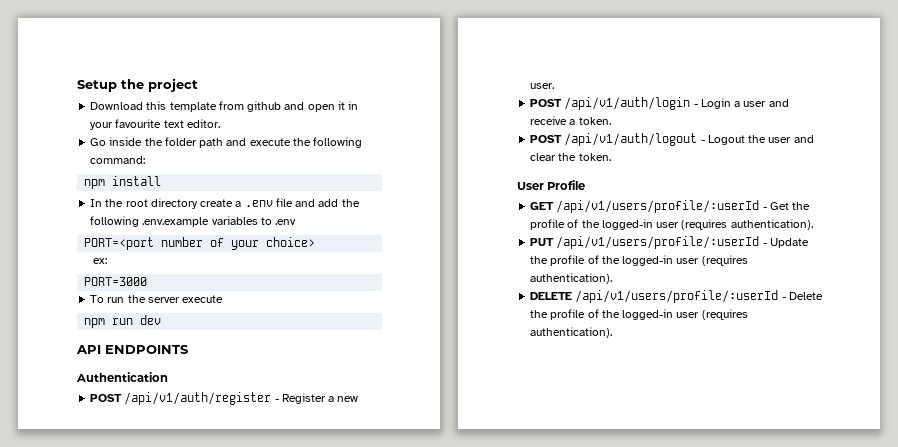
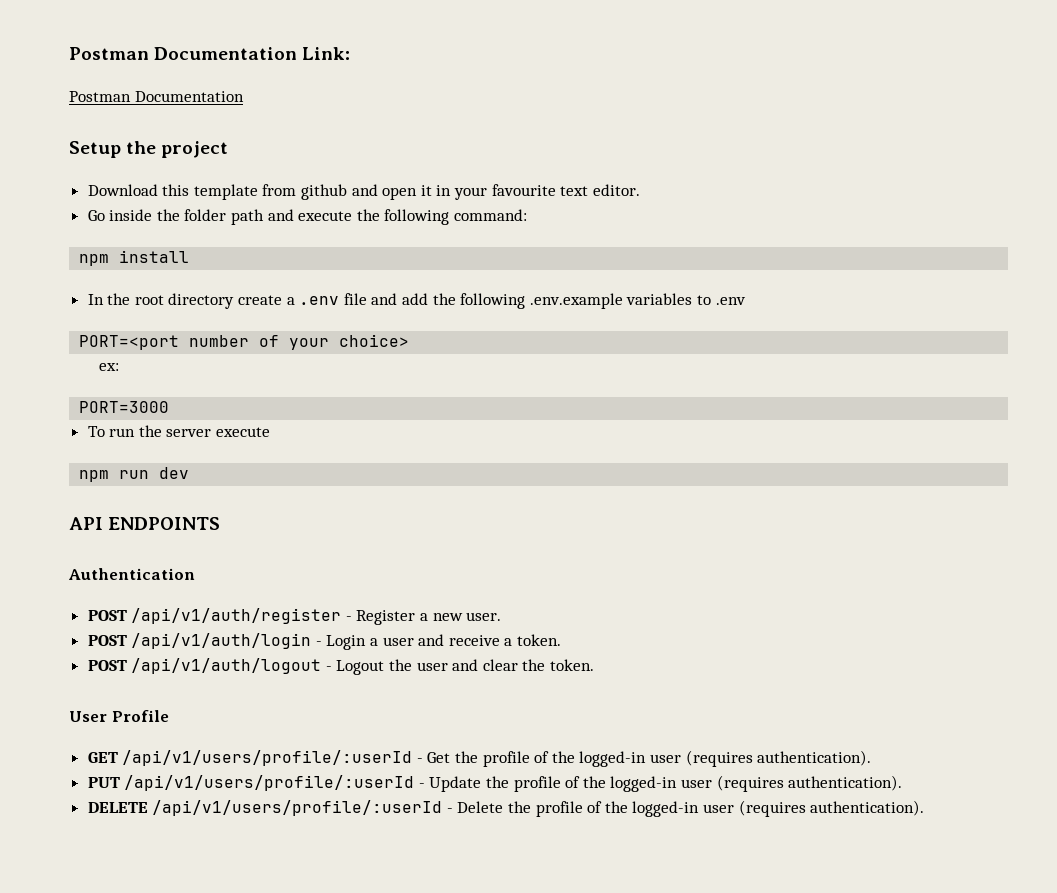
(77, 86) none -> [69,47,351,60] [69,91,244,102] Postman Documentation Link: // Postman Documentation //

